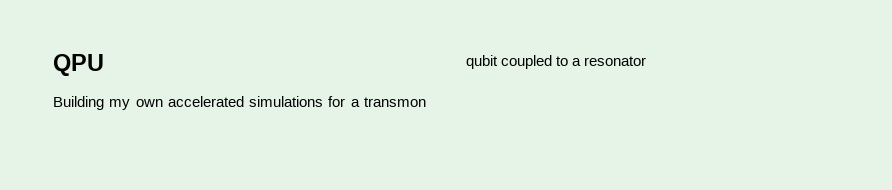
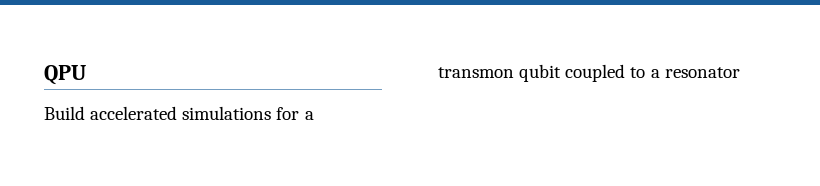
[53,96,163,110] Building my own -> [44,106,85,120] Build

